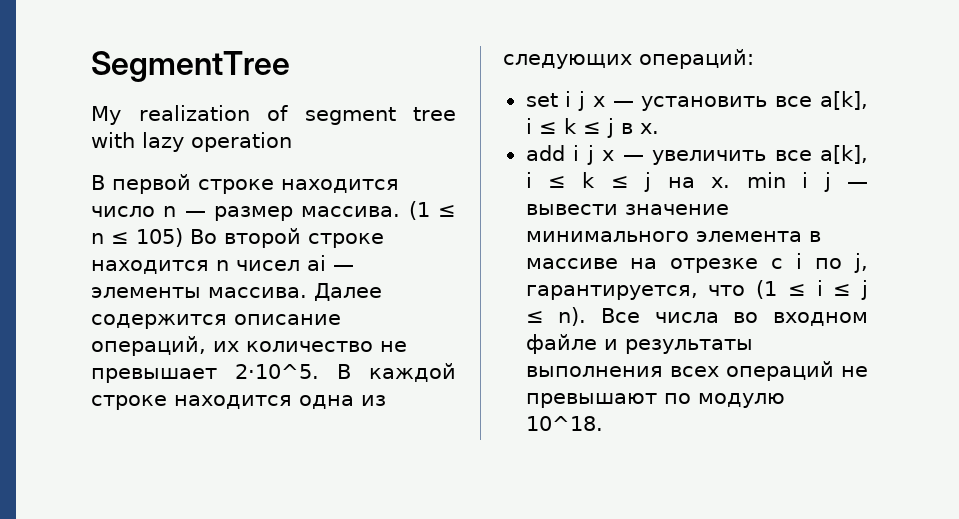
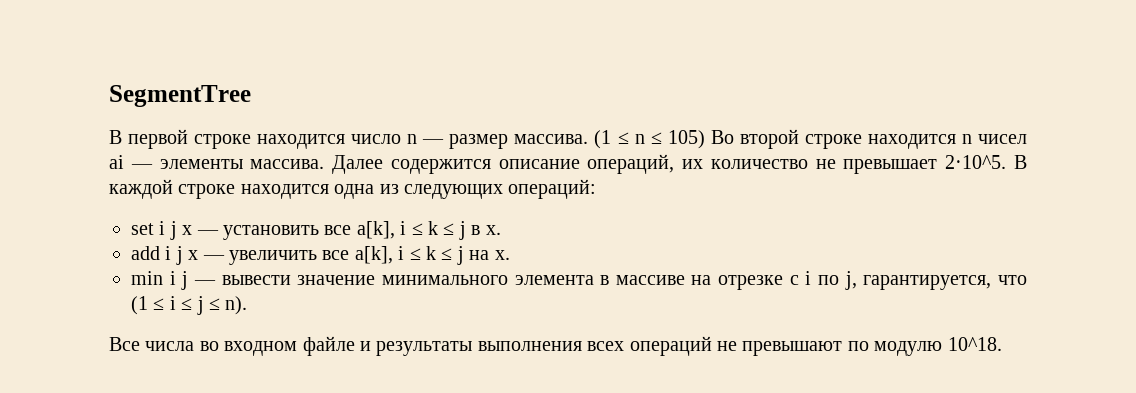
[91,105,456,125] [91,132,292,152] // My realization of segment tree with lazy operation -> (251, 96) none
(731, 182) none -> (510, 255) //
(587, 316) none -> (248, 305) //

